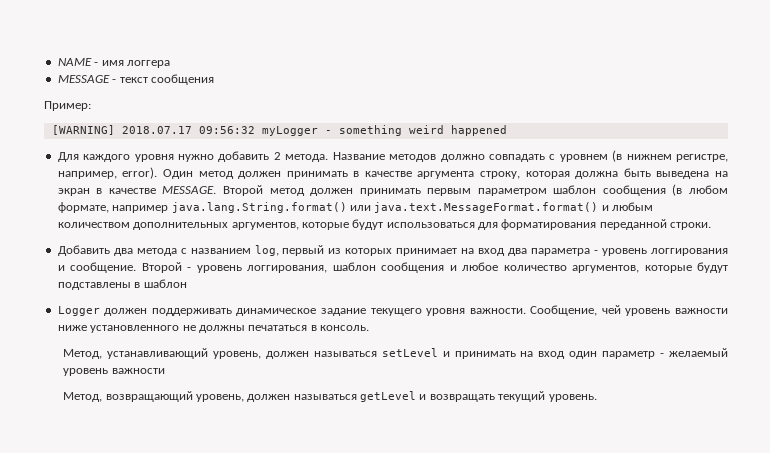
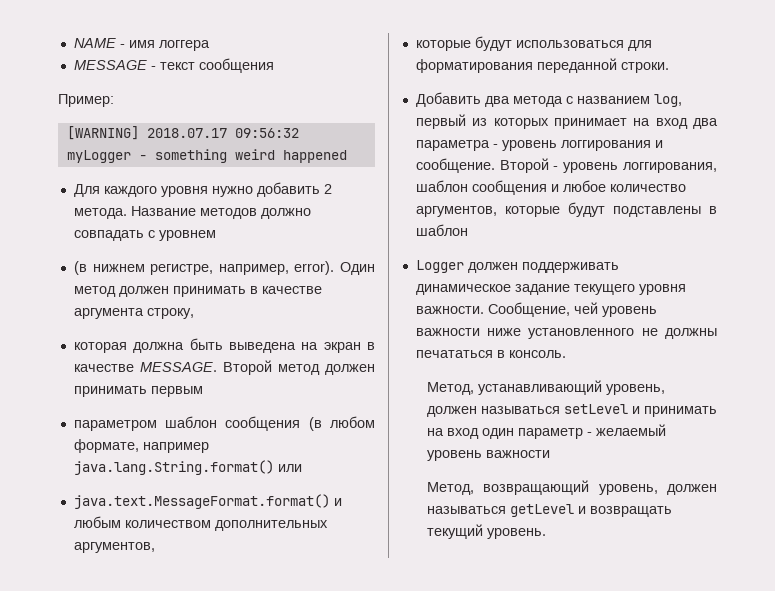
(608, 158) none -> (216, 235) //
(521, 175) none -> (194, 313) //
(472, 192) none -> (203, 391) //
(371, 208) none -> (302, 468) //
(299, 226) none -> (155, 547) //

